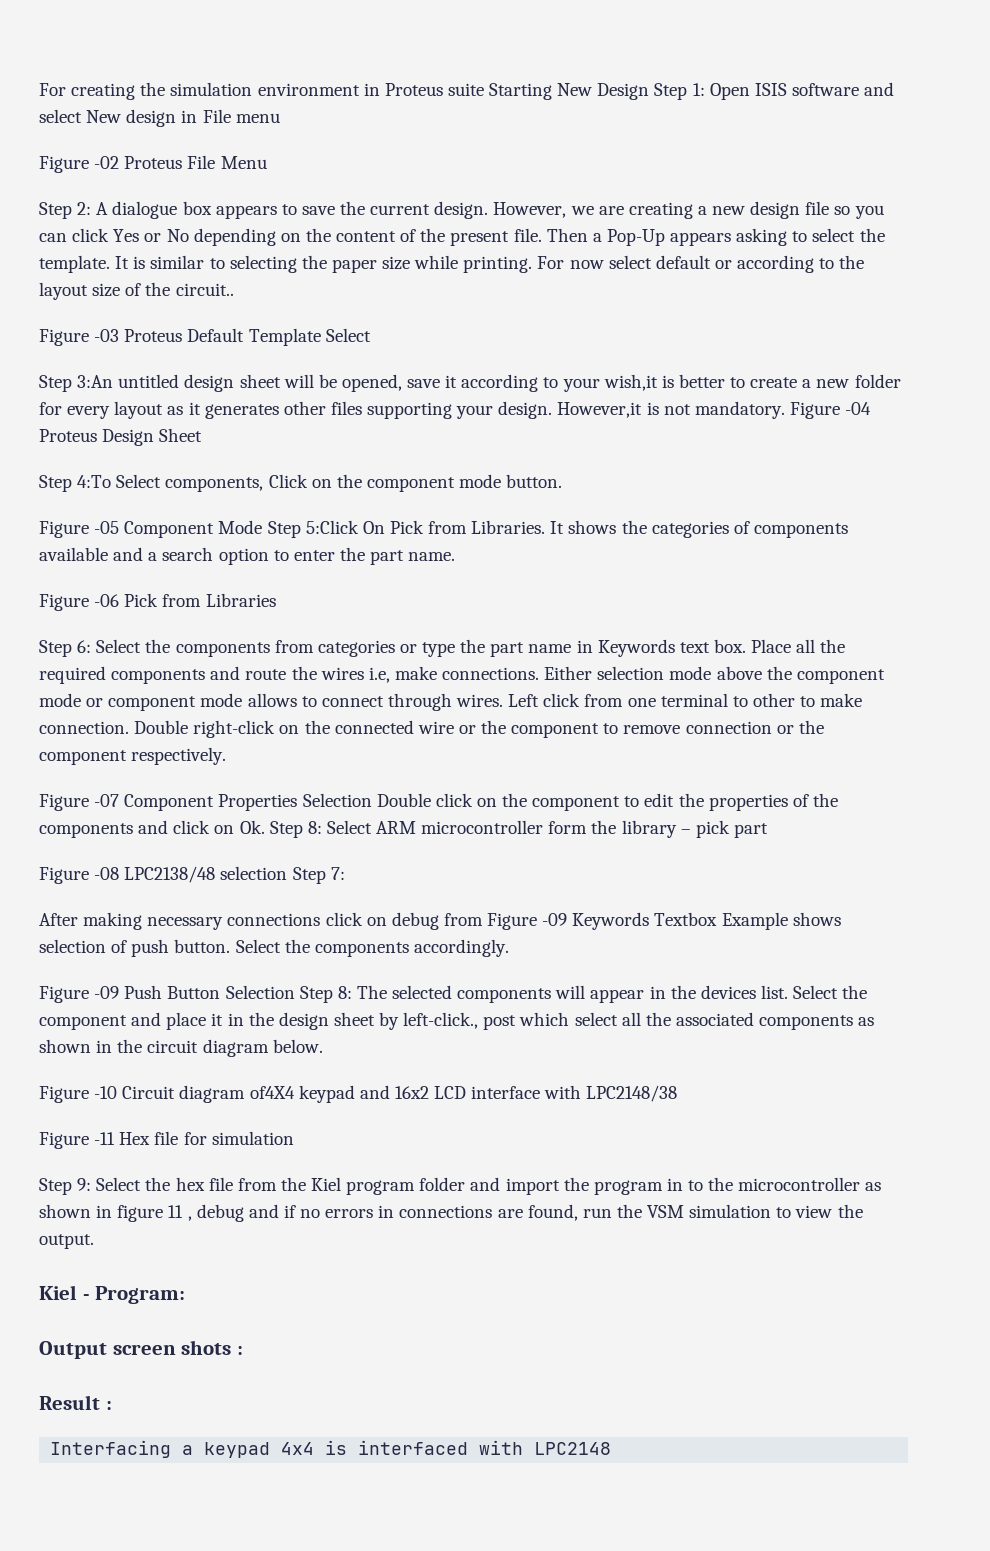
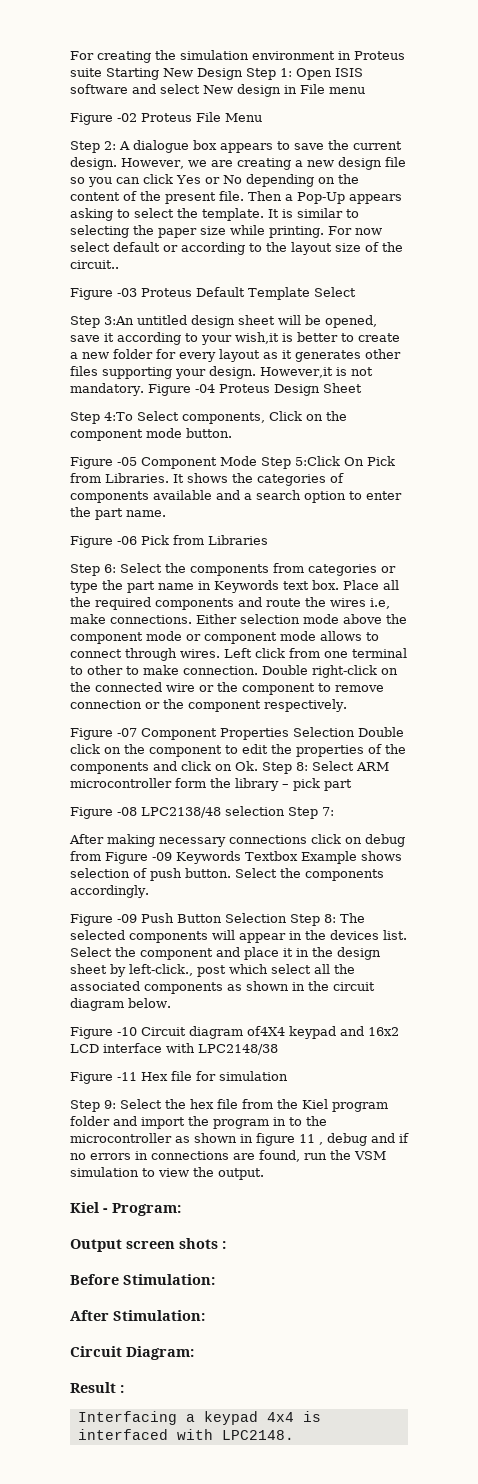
(244, 1350) none -> [70,1274,215,1285] [70,1310,205,1321] [70,1346,194,1360] // Before Stimulation: // After Stimulation: // Circuit Diagram:
[534,1442,612,1455] LPC2148 -> [221,1430,294,1440] LPC2148.

